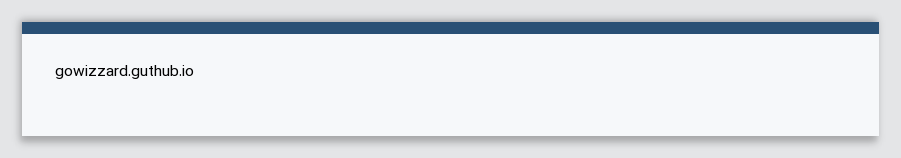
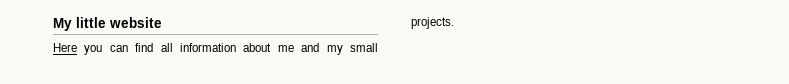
[55,65,194,79] gowizzard.guthub.io -> [53,17,162,31] [53,43,378,55] [411,17,454,29] My little website // Here you can find all information about me and my small projects.

